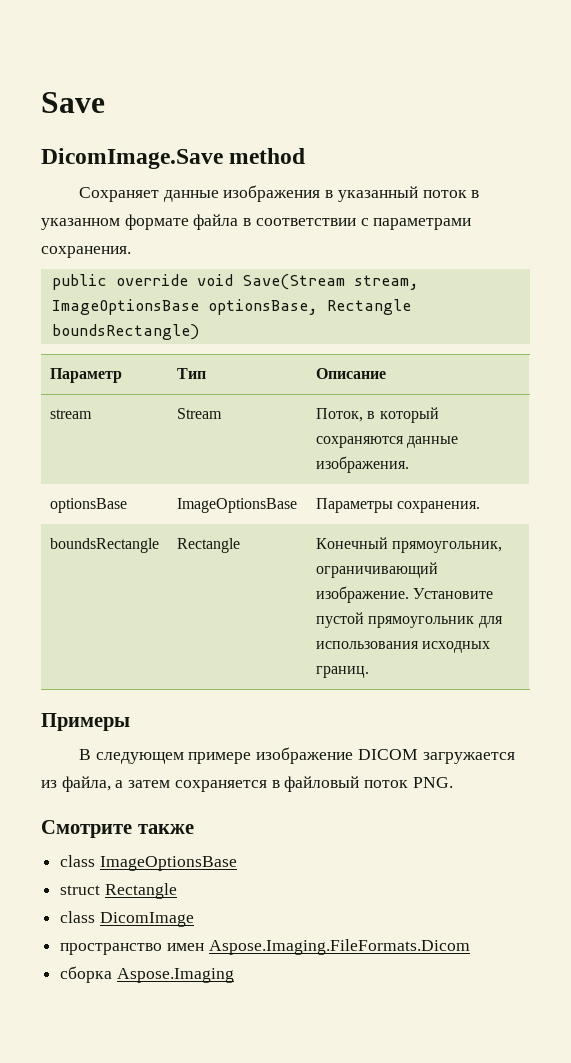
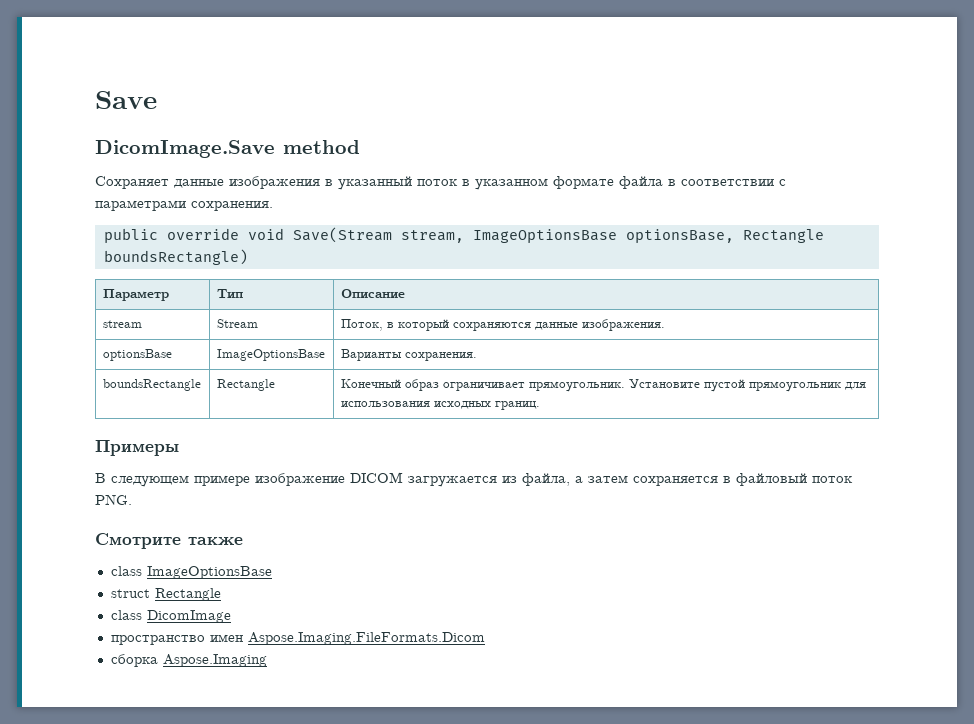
[315,498,393,513] Параметры -> [340,349,402,361] Варианты
[392,541,503,553] [315,562,438,578] [315,586,409,603] прямоугольник, ограничивающий изображение. -> [404,379,625,392] образ ограничивает прямоугольник.

